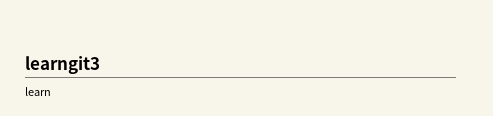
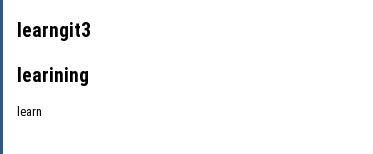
(100, 65) none -> [17,67,89,86] // learining

